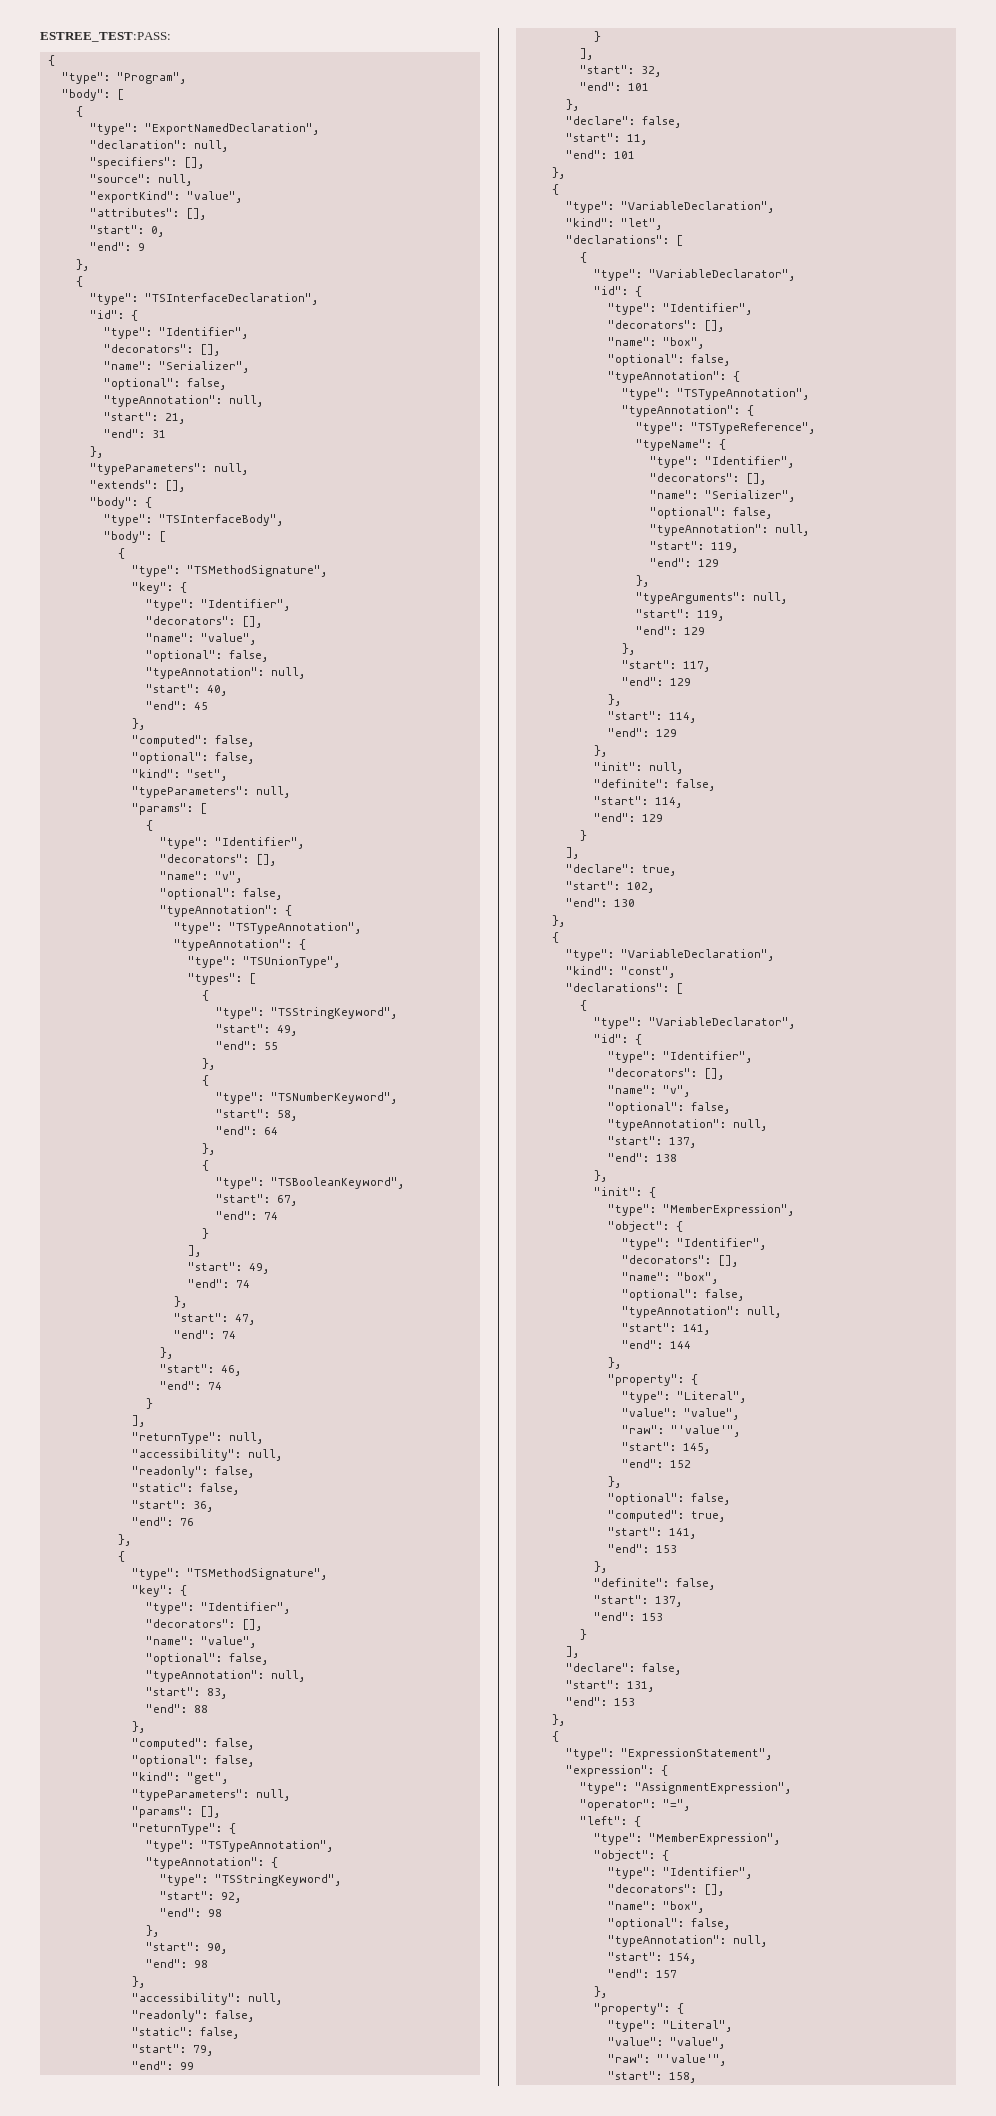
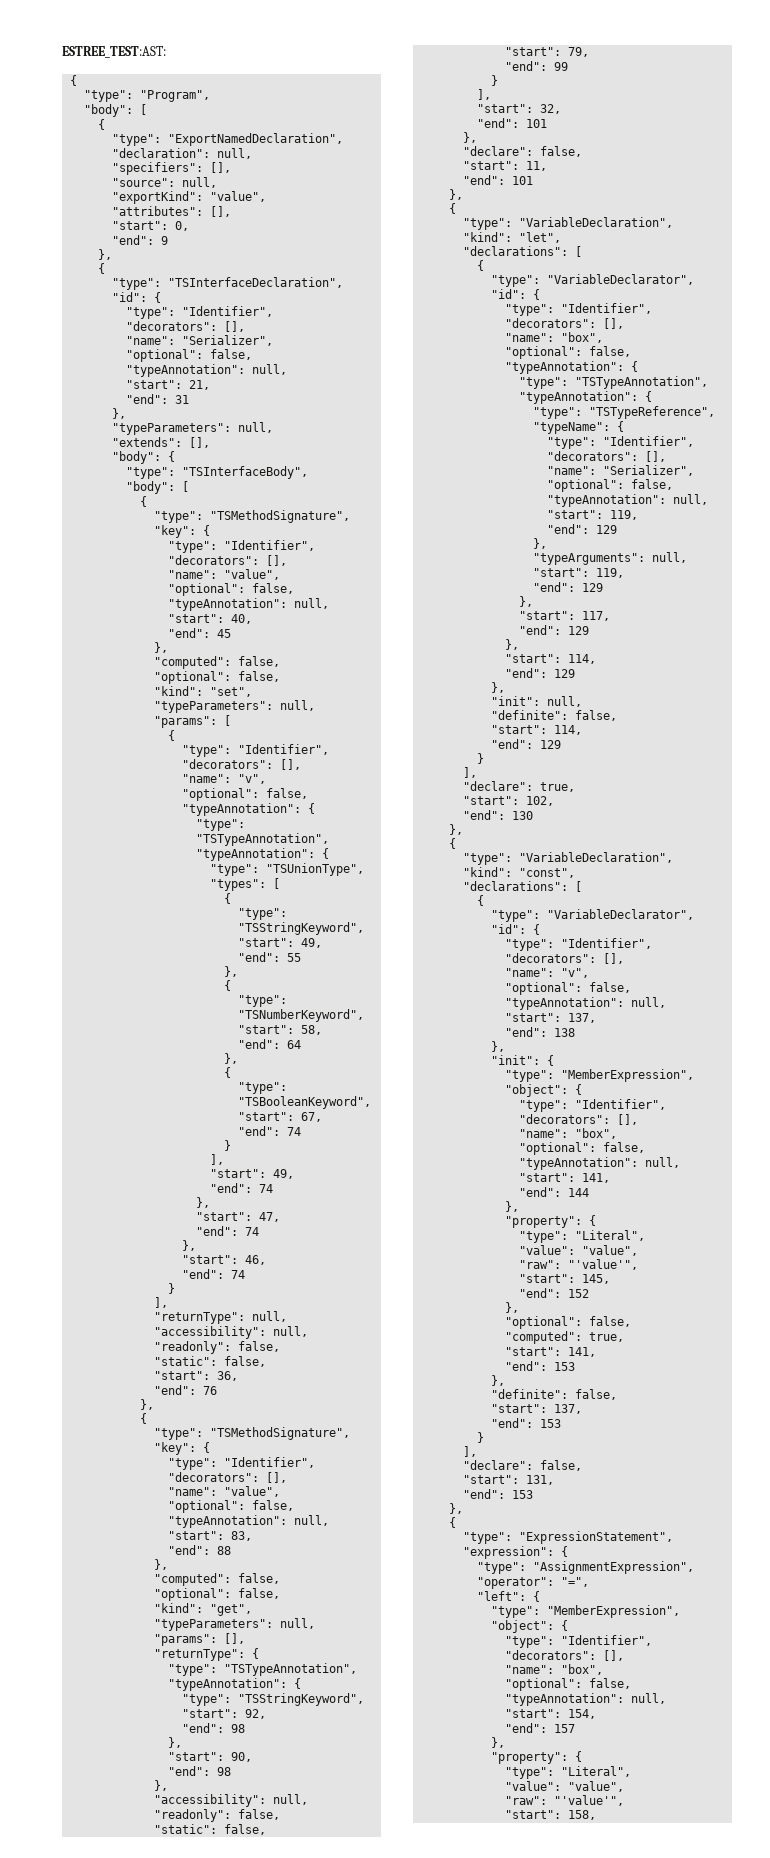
[40,32,171,42] ESTREE_TEST:PASS: -> [62,46,166,58] ESTREE_TEST:AST:

